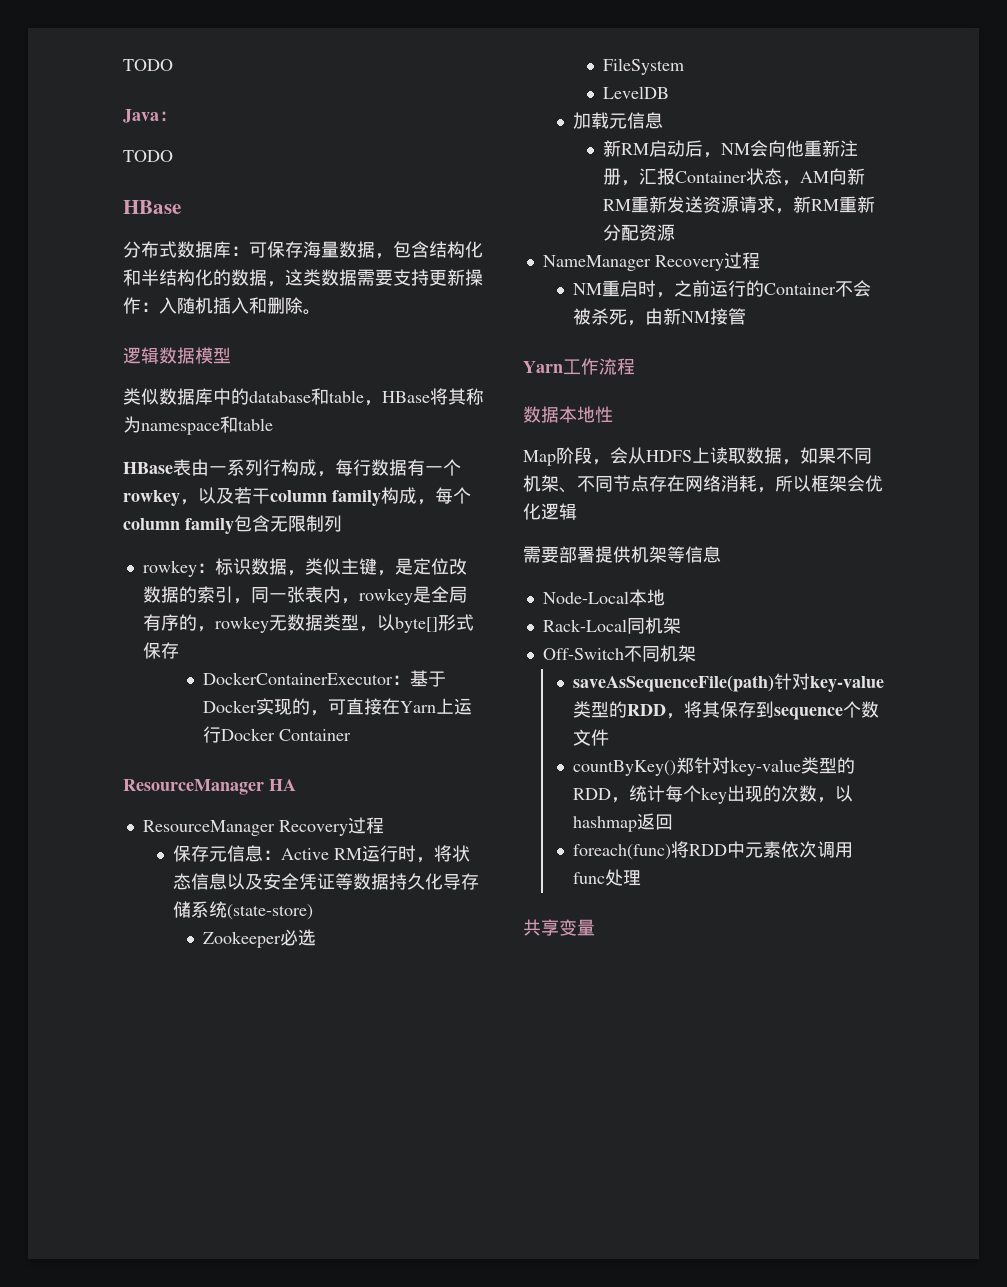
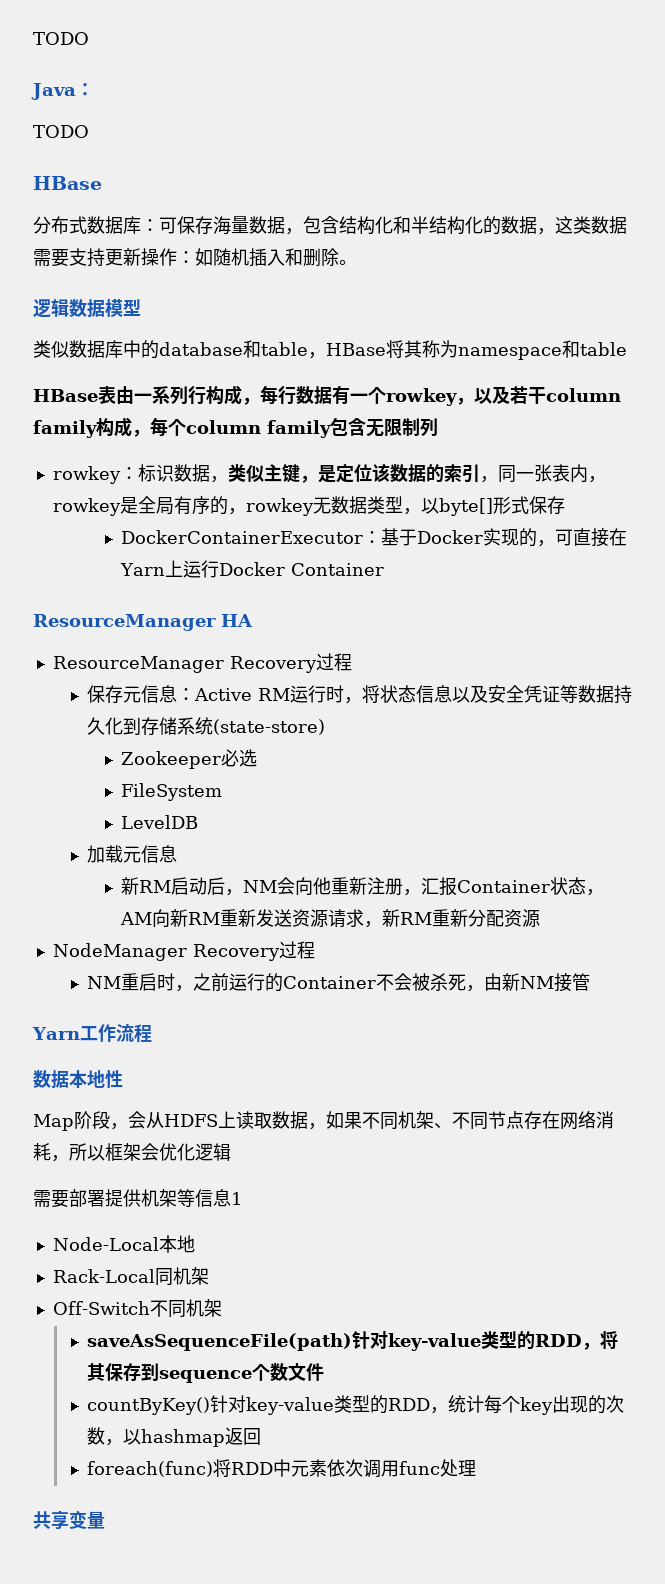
[159,297,177,314] 入 -> [195,248,213,266] 如
[448,558,467,575] 改 -> [371,463,390,482] 该
[442,874,461,890] 导 -> [122,717,141,735] 到
[542,255,651,271] NameManager -> [52,943,187,961] NodeManager
(721, 554) none -> [231,1192,242,1205] 1
[675,757,694,774] 郑 -> (210, 1406) none

